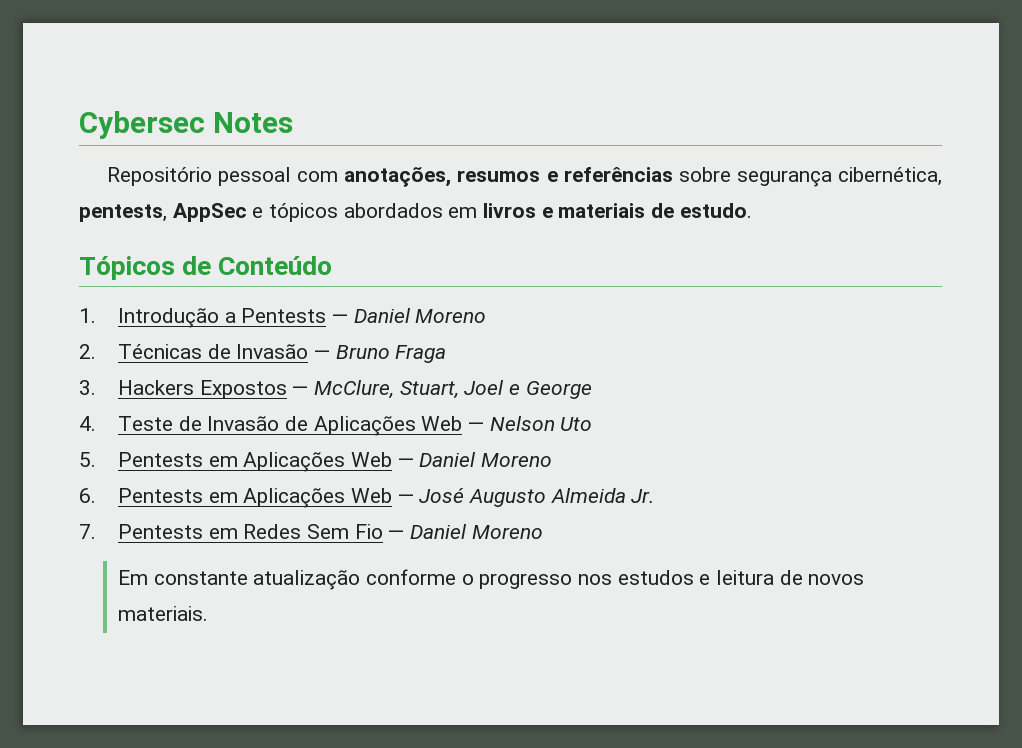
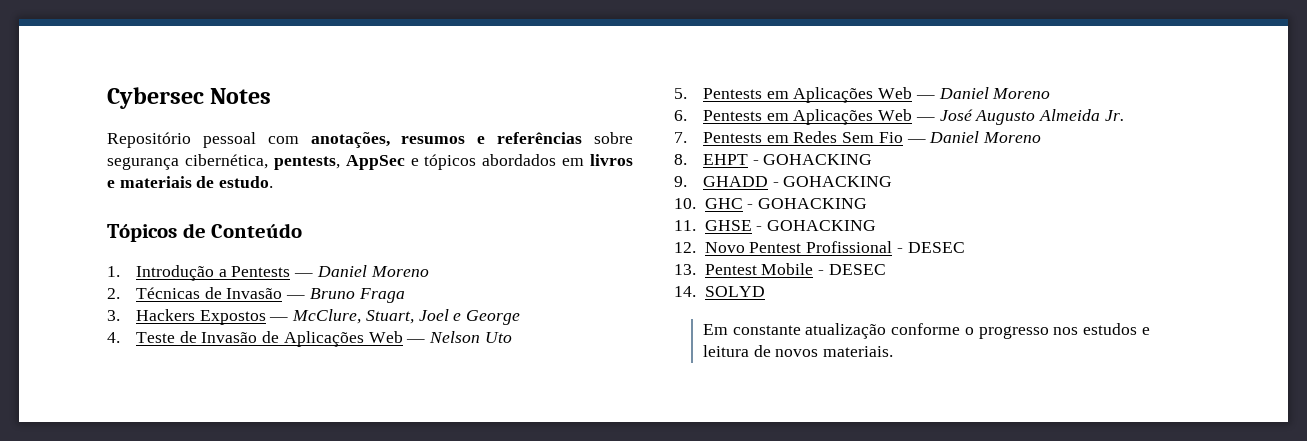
(543, 532) none -> [674,154,873,165] [674,176,893,187] [674,198,868,209] [674,220,877,231] [674,241,965,253] [674,263,886,275] [674,286,765,297] // 8. EHPT - GOHACKING // 9. GHADD - GOHACKING // 10. GHC - GOHACKING // 11. GHSE - GOHACKING // 12. Novo Pentest Profissional - DESEC // 13. Pentest Mobile - DESEC // 14. SOLYD

